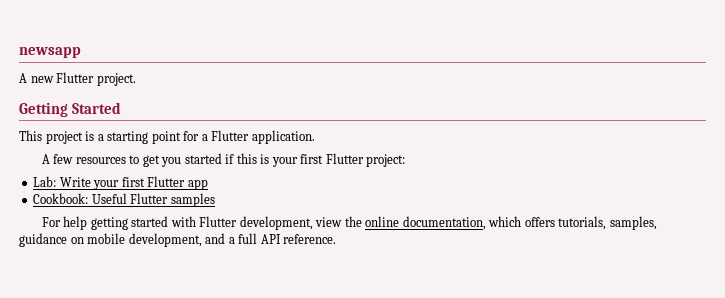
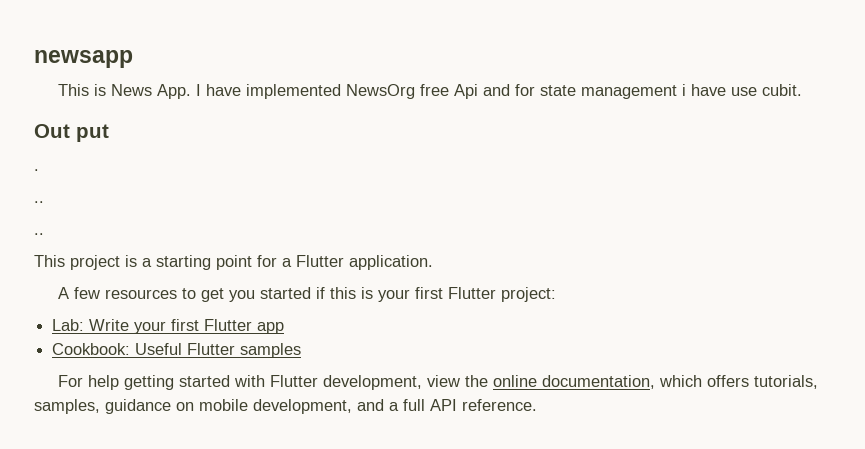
[19,72,136,86] [19,102,121,117] A new Flutter project. // Getting Started -> [58,84,803,99] [34,124,109,142] [34,169,39,171] [34,201,44,203] [34,233,44,235] This is News App. I have implemented NewsOrg free Api and for state management i have use cubit. // Out put // . // .. // ..

